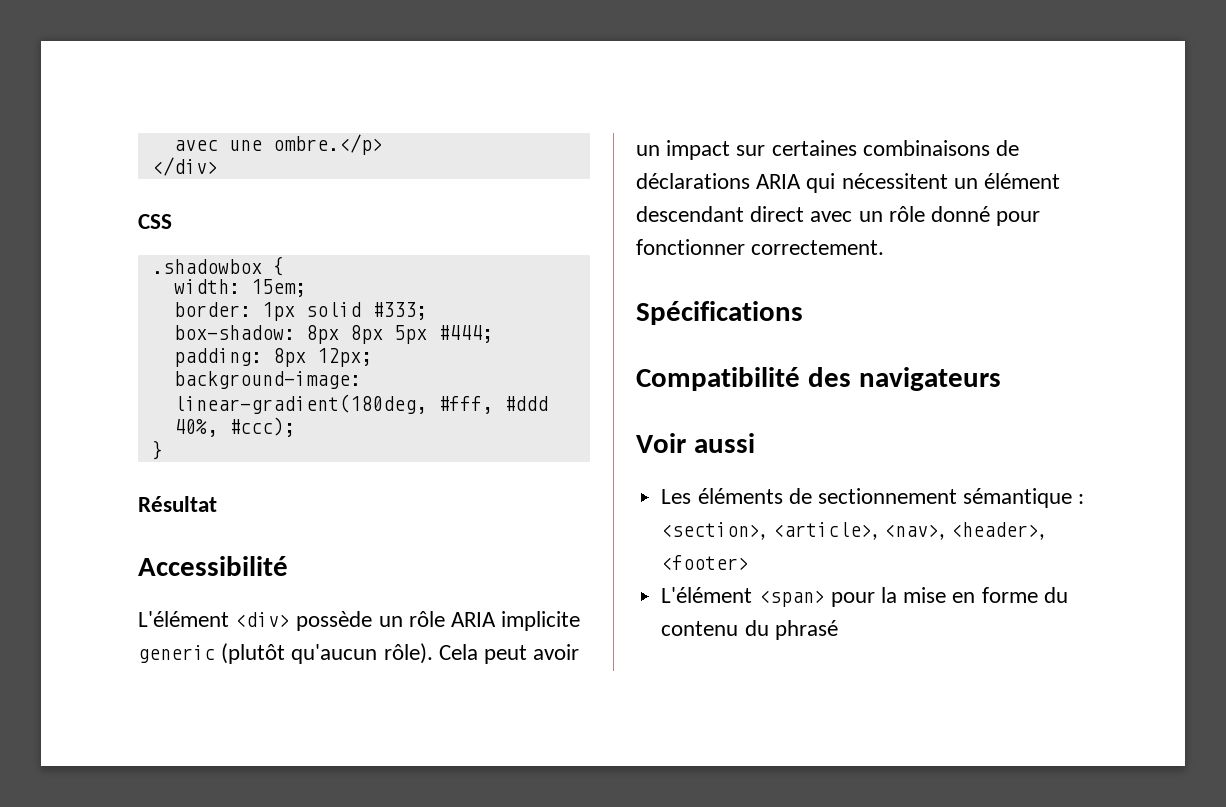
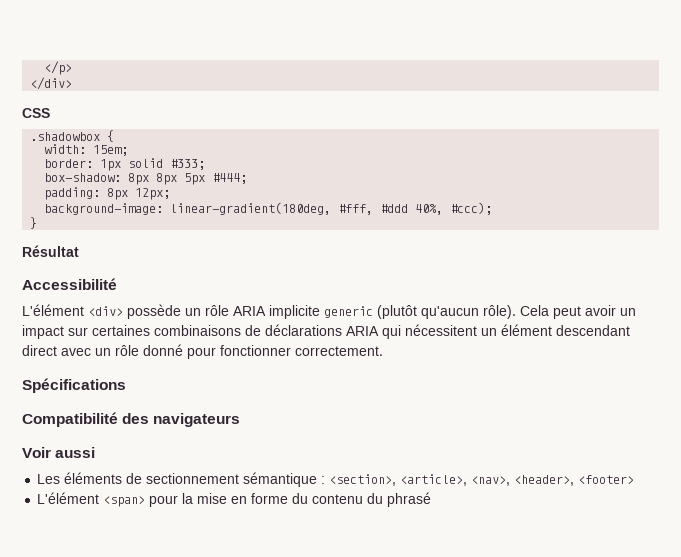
[173,134,383,155] avec une ombre.</p> -> [44,61,73,75] </p>

